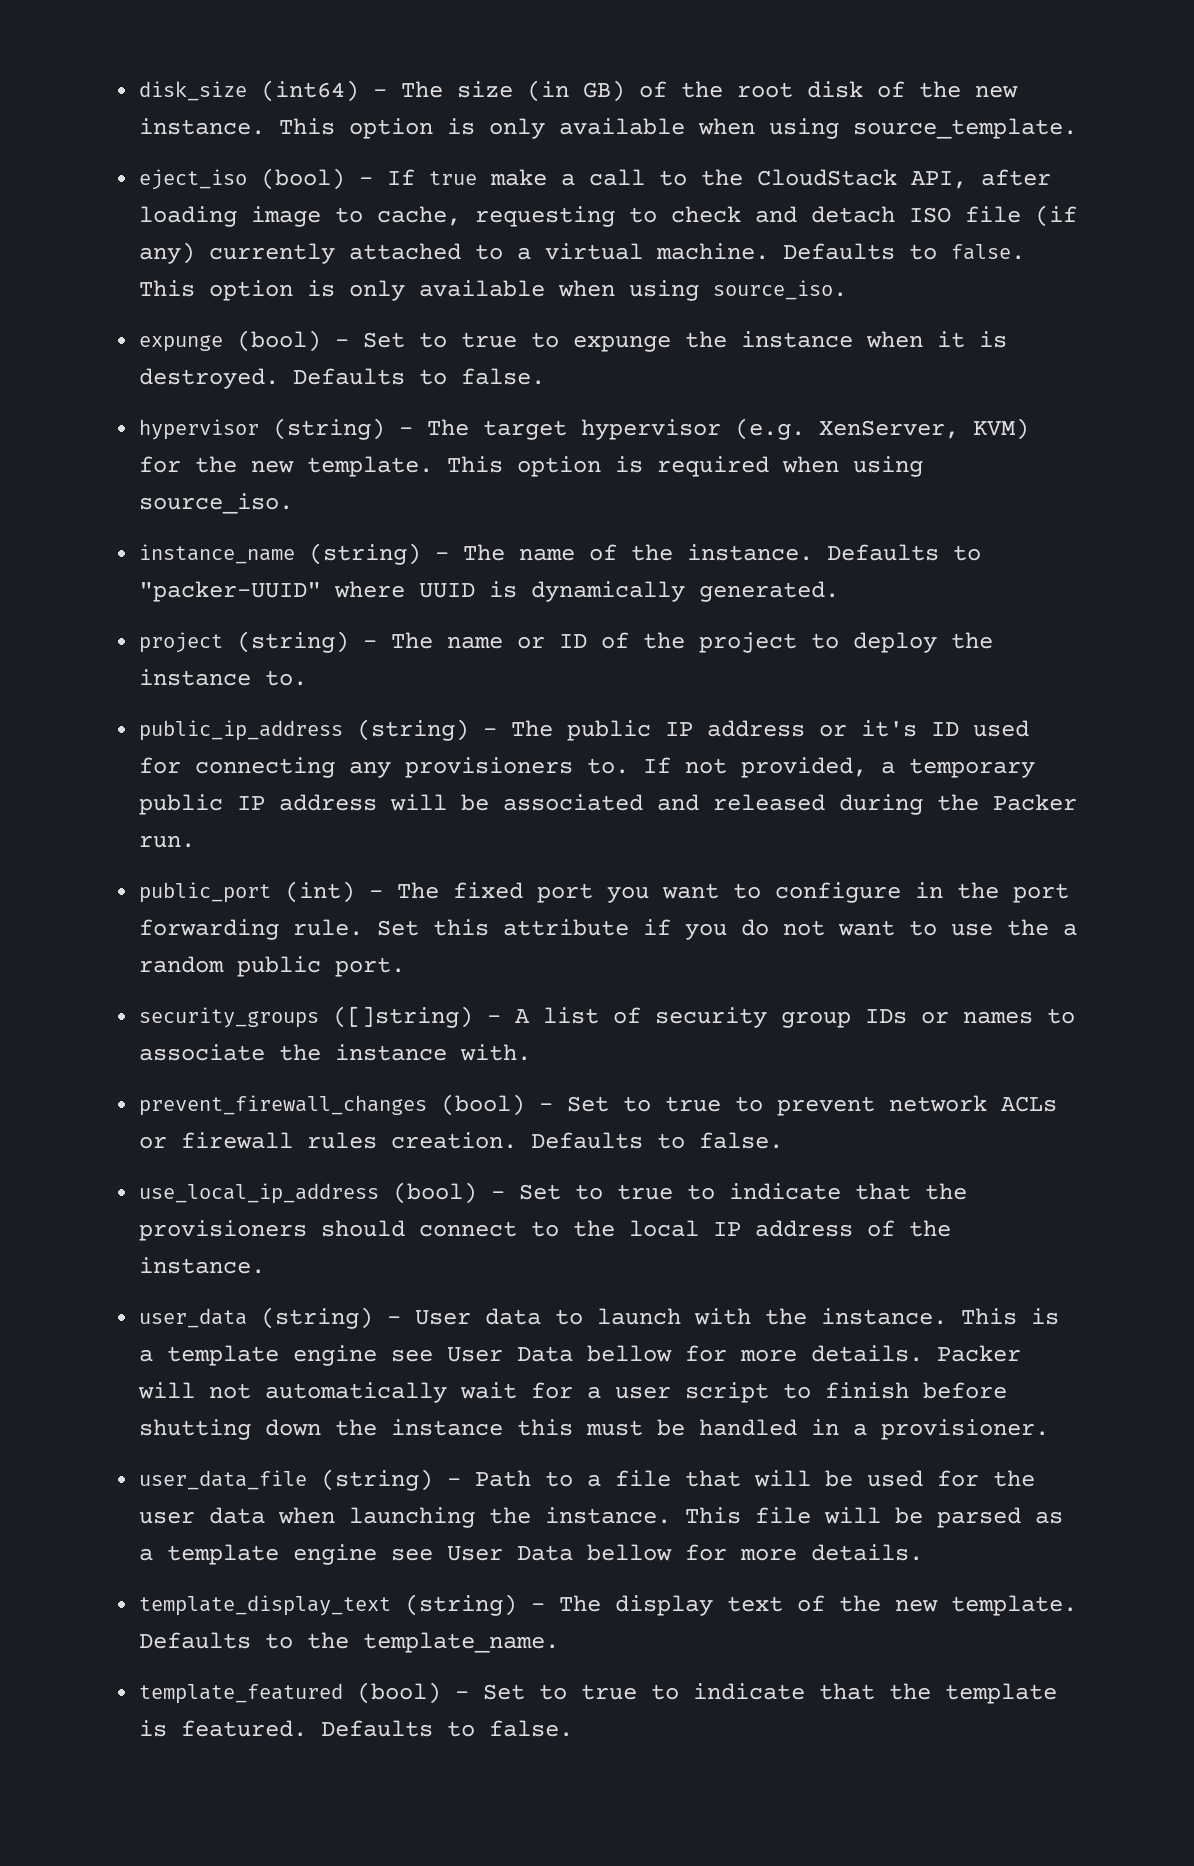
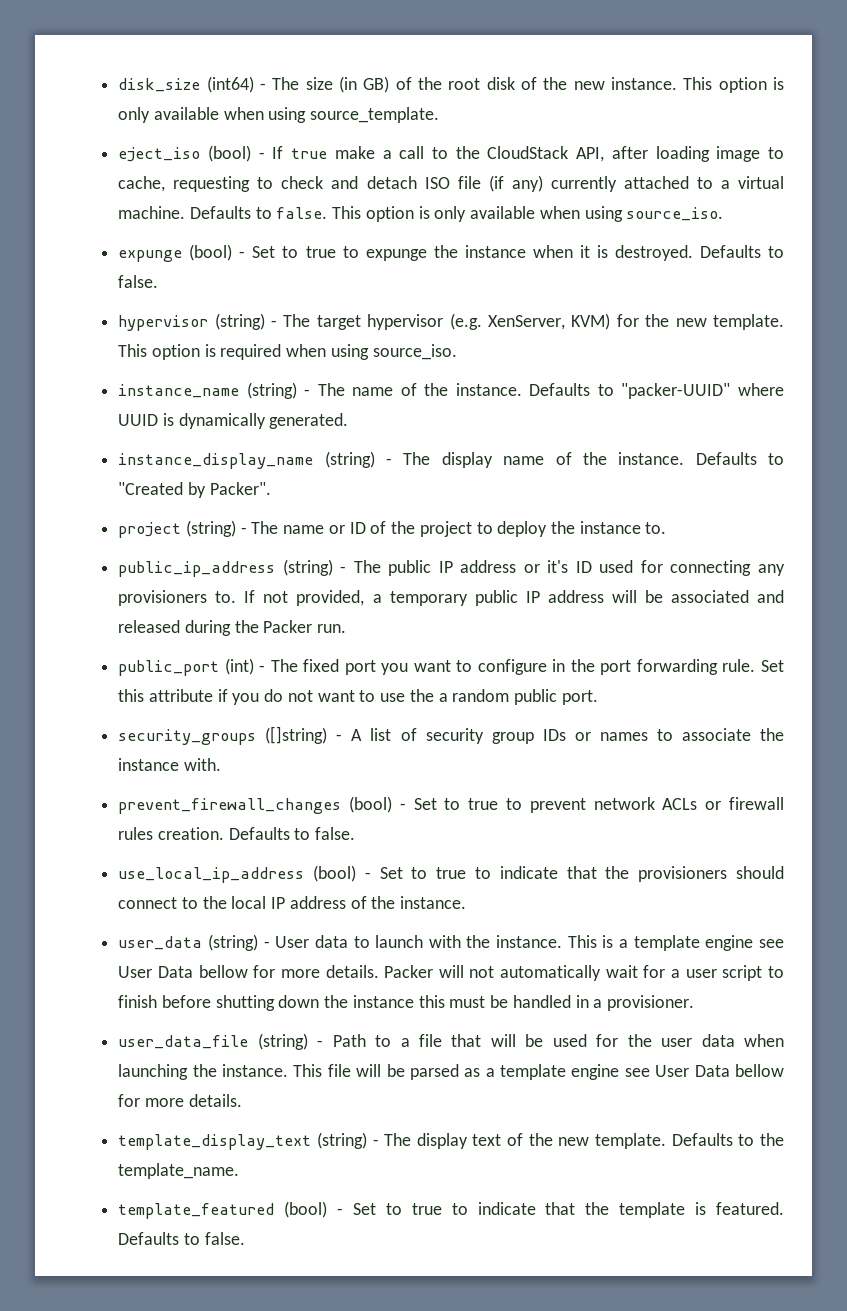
(840, 591) none -> [118,451,784,469] [118,482,271,498] // instance_display_name (string) - The display name of the instance. Defaults to "Created by Packer".

